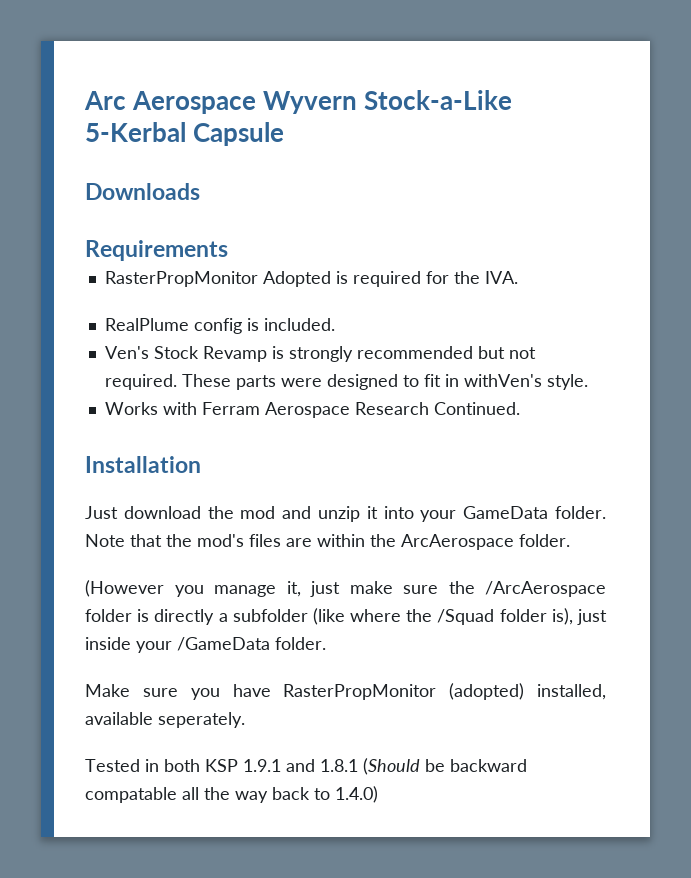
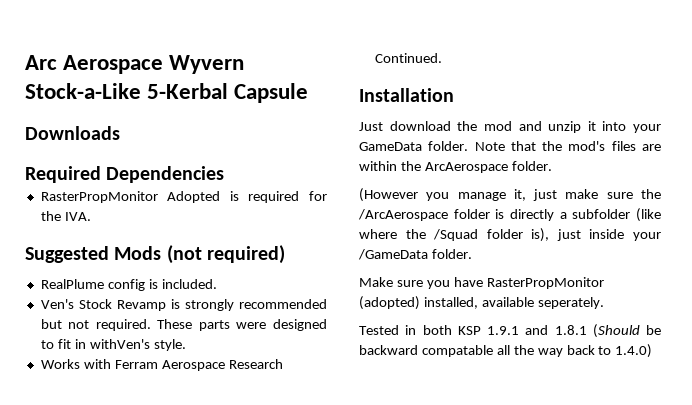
[85,240,228,261] Requirements -> [25,166,225,183] Required Dependencies
(518, 277) none -> [25,245,285,264] // Suggested Mods (not required)

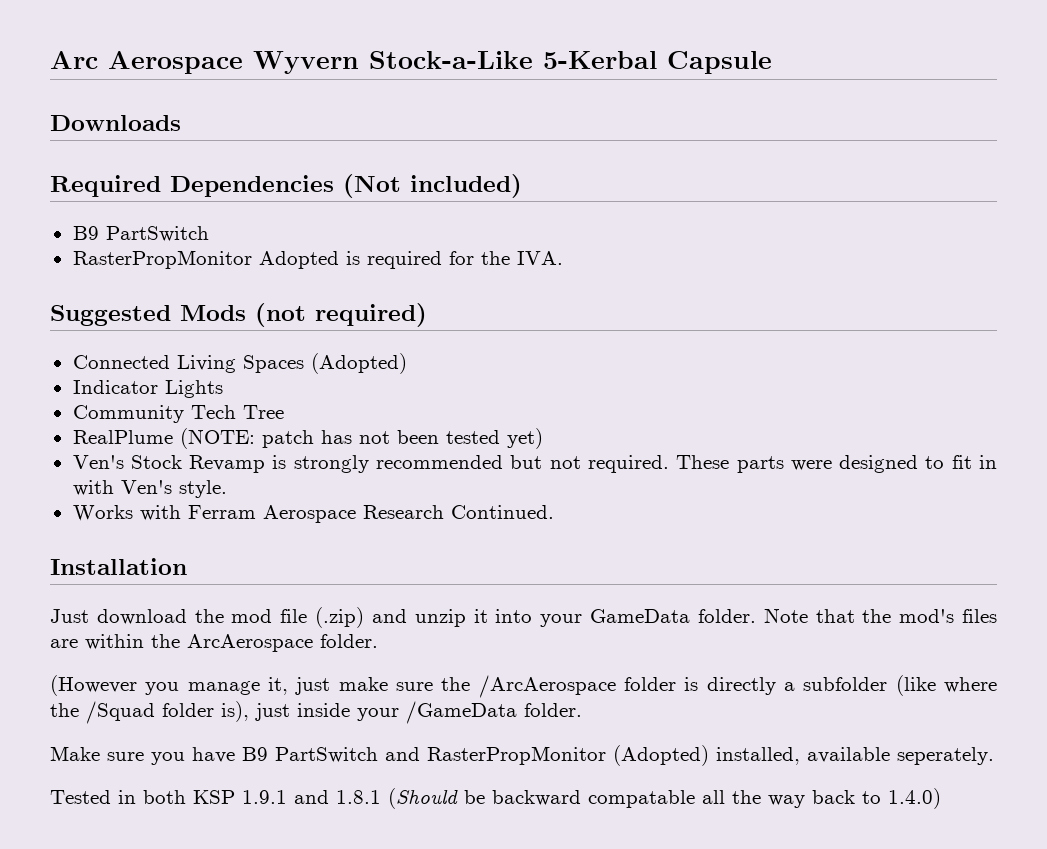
(225, 174) none -> [343,174,522,198] [72,226,209,242] (Not included) // B9 PartSwitch
[40,279,217,291] RealPlume config is included. -> [72,353,407,374] [72,380,223,398] [72,405,284,423] [72,428,543,449] Connected Living Spaces (Adopted) // Indicator Lights // Community Tech Tree // RealPlume (NOTE: patch has not been tested yet)
[89,339,150,349] withVen's -> [72,480,172,496] with Ven's
(512, 126) none -> [280,607,365,628] file (.zip)
[486,277,604,289] [359,296,420,310] RasterPropMonitor (adopted) -> [242,745,709,766] B9 PartSwitch and RasterPropMonitor (Adopted)

